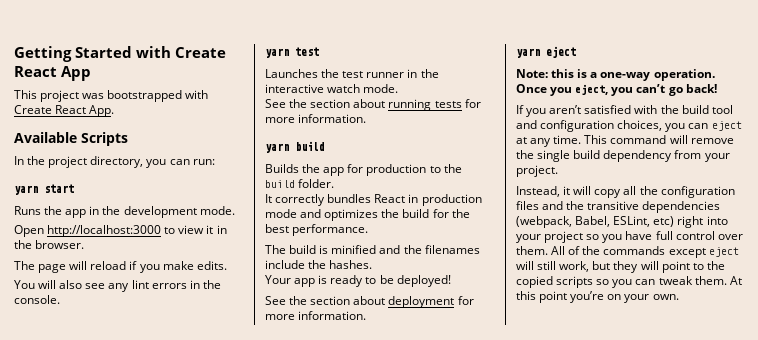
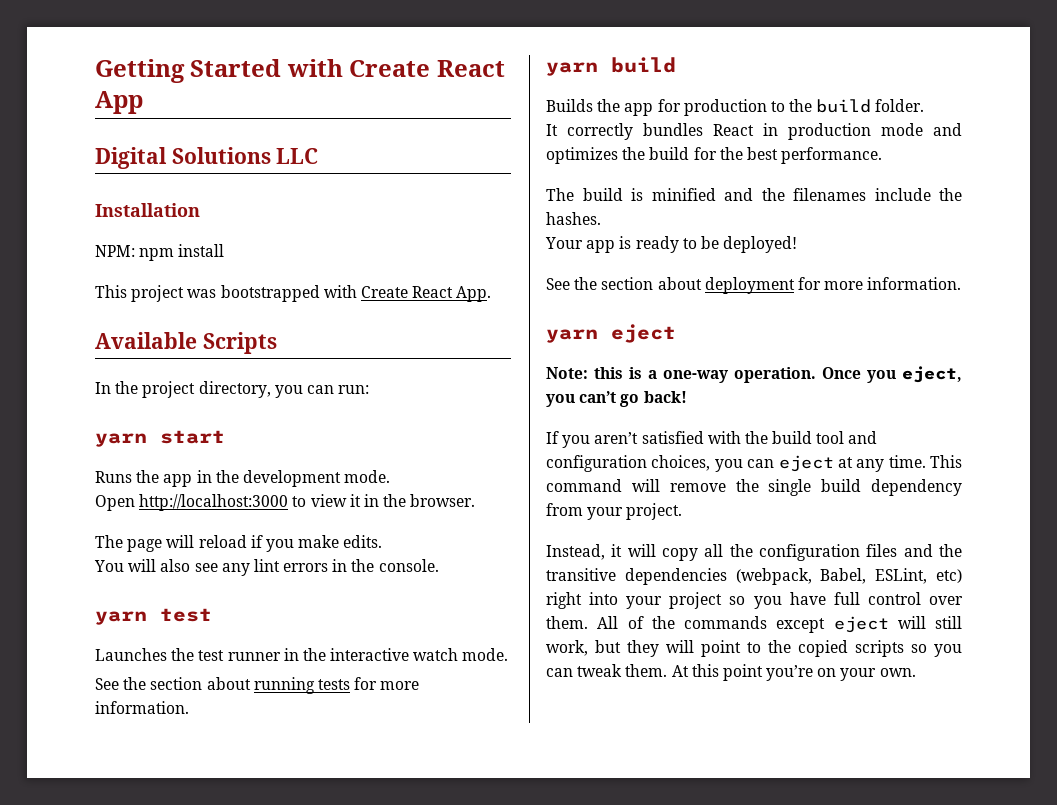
(91, 73) none -> [95,147,319,169] [95,203,200,217] [95,244,225,261] // Digital Solutions LLC // Installation // NPM: npm install

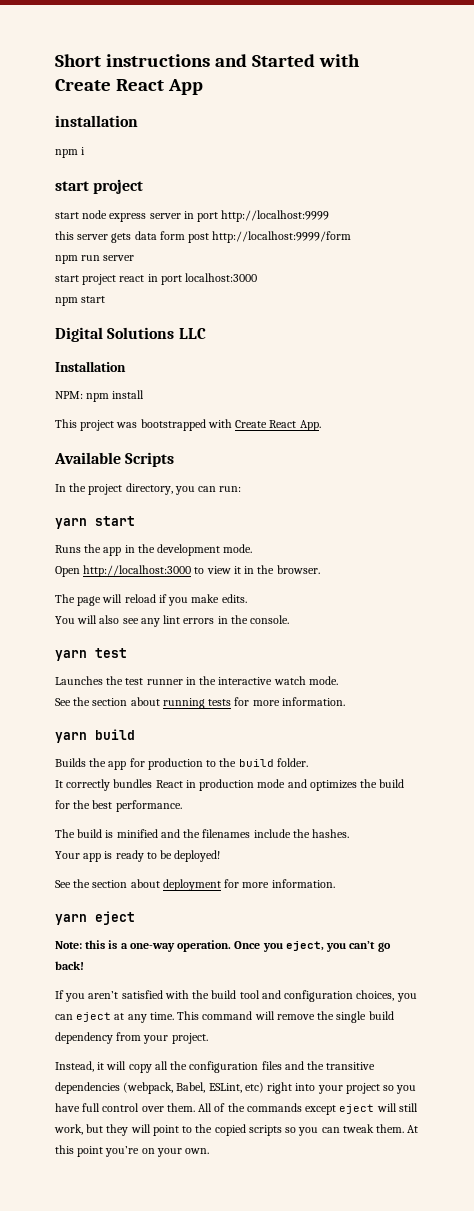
[95,59,185,83] Getting -> [55,54,247,67] Short instructions and
(143, 102) none -> [55,115,138,127] [55,147,86,158] [55,179,144,194] [55,210,330,222] [55,231,352,243] [55,255,135,264] [55,273,258,285] [55,296,106,306] // installation // npm i // start project // start node express server in port http://localhost:9999 // this server gets data form post http://localhost:9999/form // npm run server // start project react in port localhost:3000 // npm start

